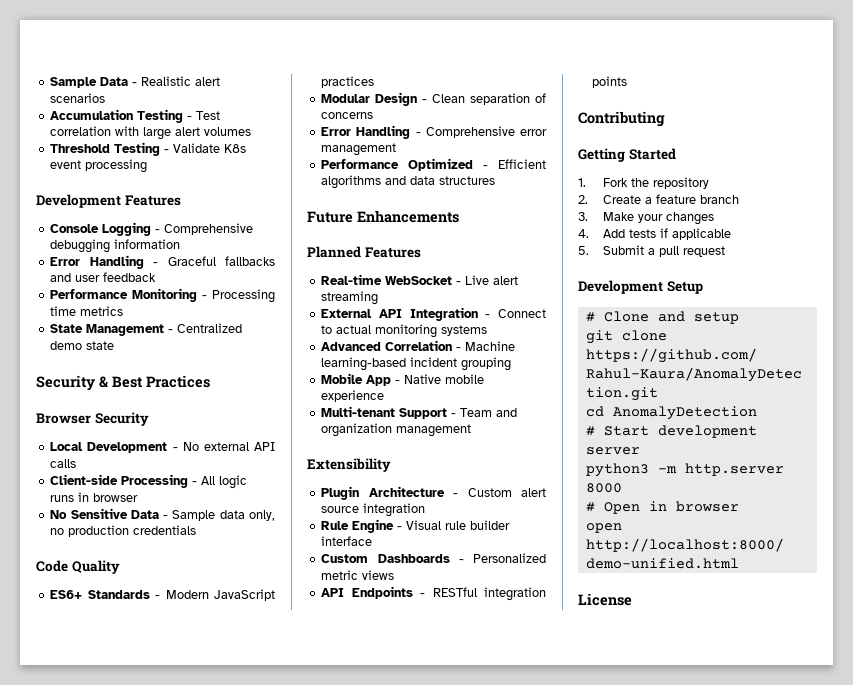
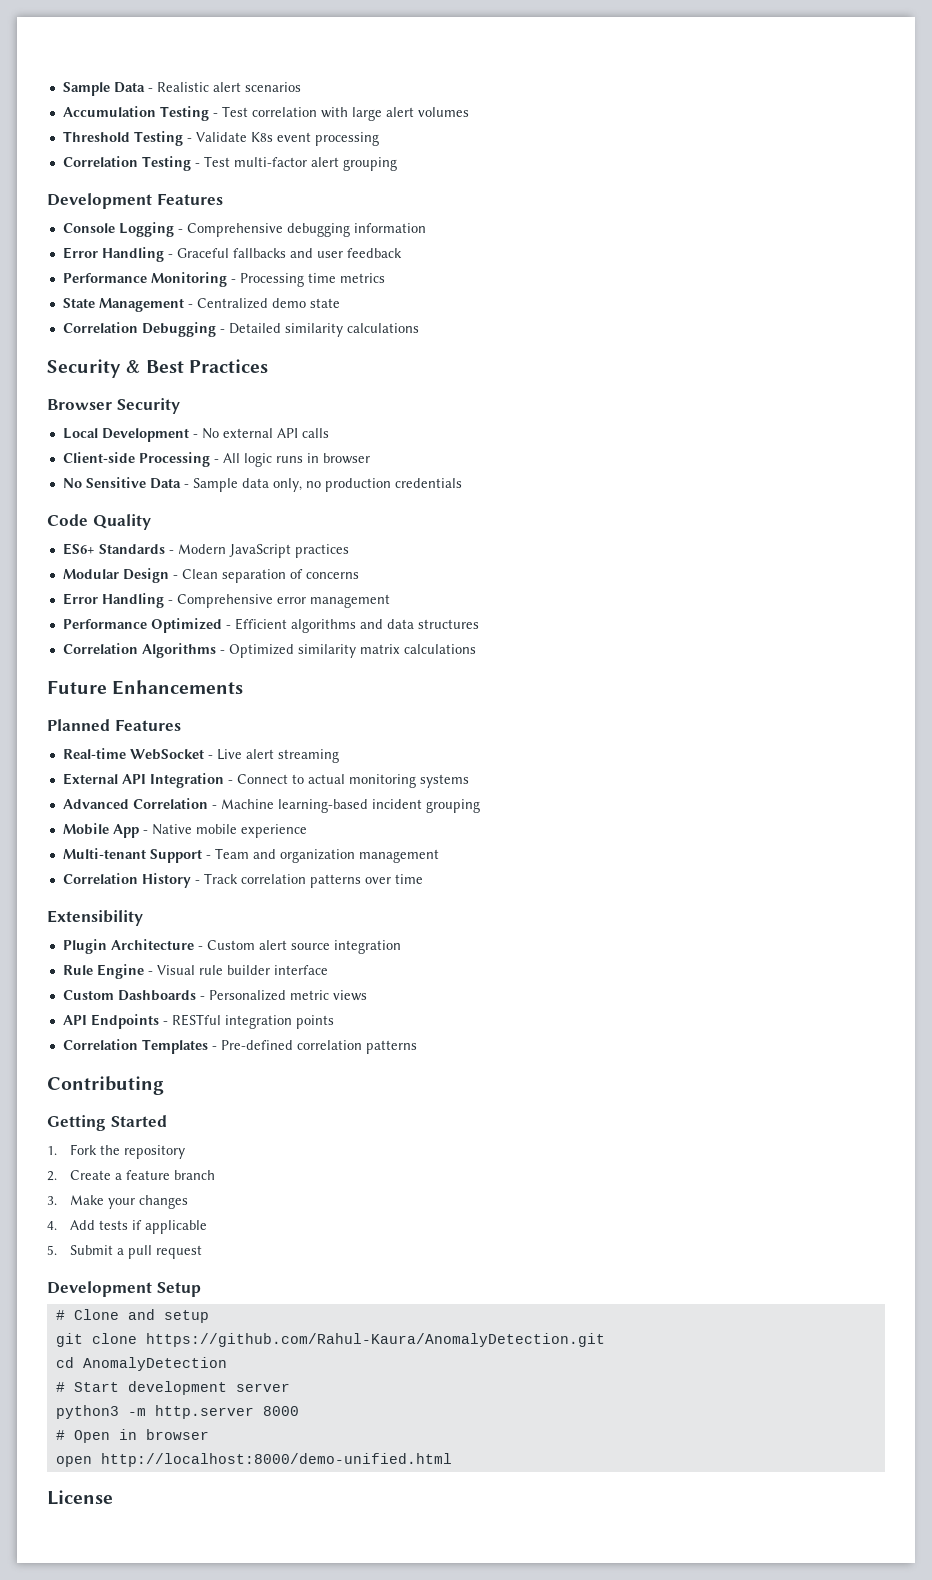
(148, 166) none -> [62,156,397,171] // Correlation Testing - Test multi-factor alert grouping
(115, 345) none -> [62,322,419,337] // Correlation Debugging - Detailed similarity calculations
(496, 180) none -> [62,643,476,658] // Correlation Algorithms - Optimized similarity matrix calculations
(472, 430) none -> [62,873,423,888] // Correlation History - Track correlation patterns over time
(628, 82) none -> [62,1039,417,1054] // Correlation Templates - Pre-defined correlation patterns

